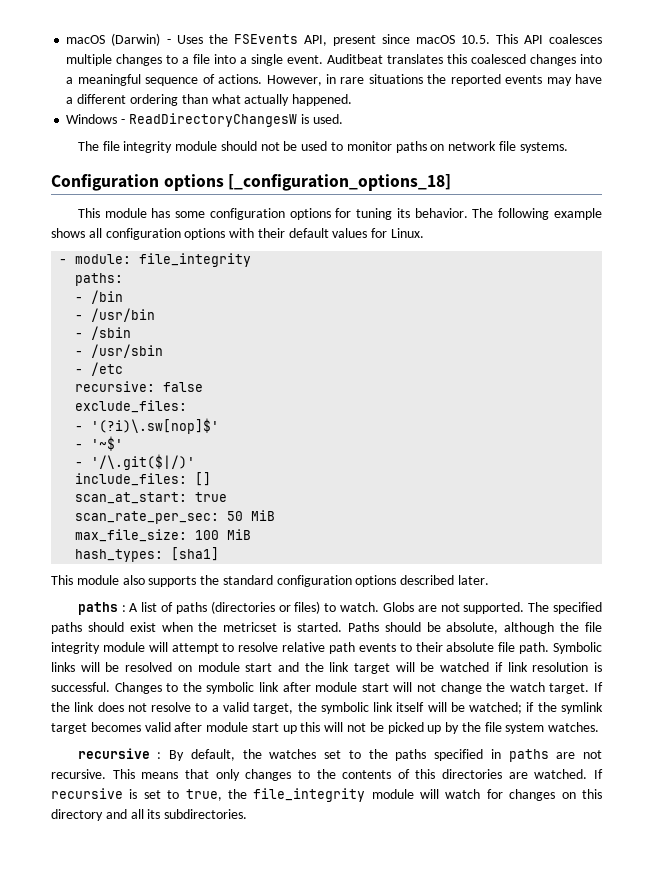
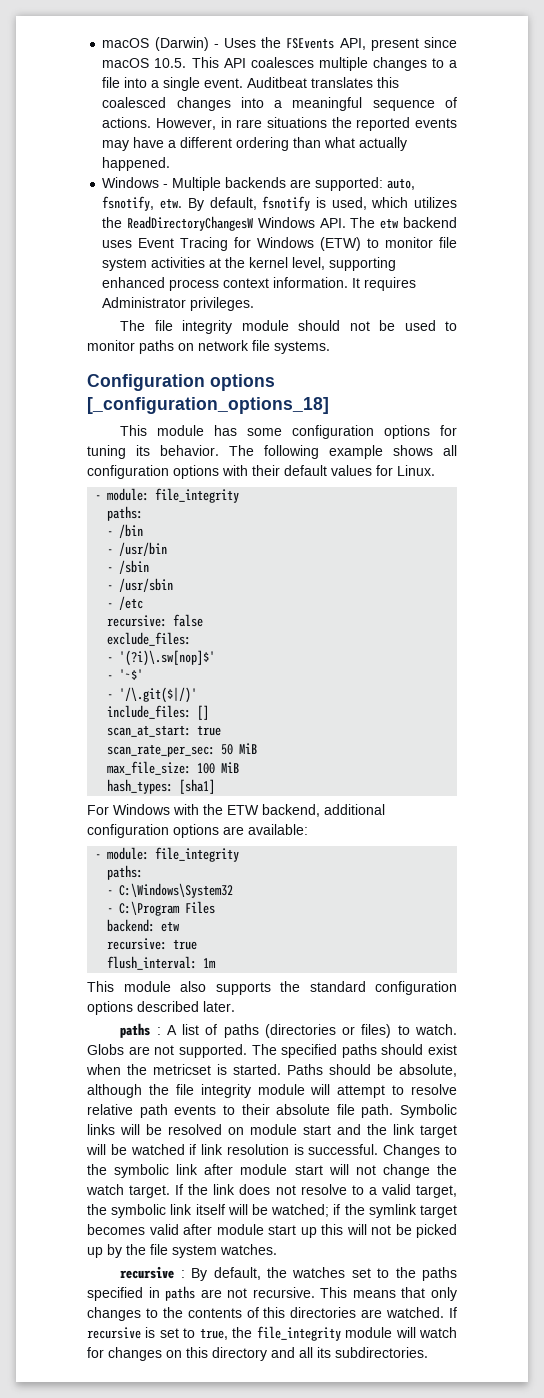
[128,113,343,127] ReadDirectoryChangesW is used. -> [172,177,416,191] [102,196,457,211] [102,216,457,231] [102,237,457,251] [102,257,397,271] [102,277,417,291] [102,297,255,311] Multiple backends are supported: auto, fsnotify, etw. By default, fsnotify is used, which utilizes the ReadDirectoryChangesW Windows API. The etw backend uses Event Tracing for Windows (ETW) to monitor file system activities at the kernel level, supporting enhanced process context information. It requires Administrator privileges.
(220, 554) none -> [87,804,385,817] [87,824,308,838] [95,847,240,862] [107,865,144,880] [107,883,234,898] [107,901,216,916] [107,919,180,932] [107,938,198,950] [107,956,217,970] // For Windows with the ETW backend, additional configuration options are available: // - module: file_integrity // paths: // - C:\Windows\System32 // - C:\Program Files // backend: etw // recursive: true // flush_interval: 1m

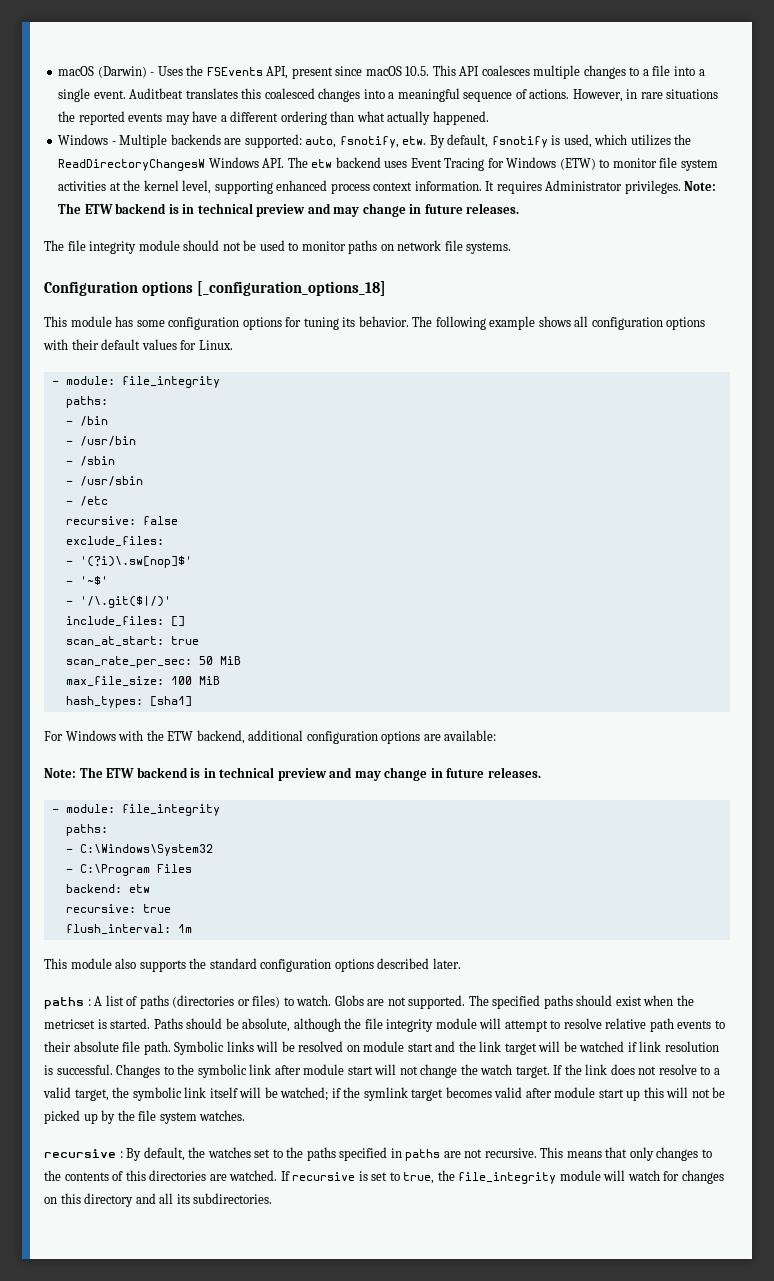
(255, 304) none -> [684,181,717,191] [58,203,520,217] Note: The ETW backend is in technical preview and may change in future releases.
(308, 829) none -> [44,767,541,781] // Note: The ETW backend is in technical preview and may change in future releases.

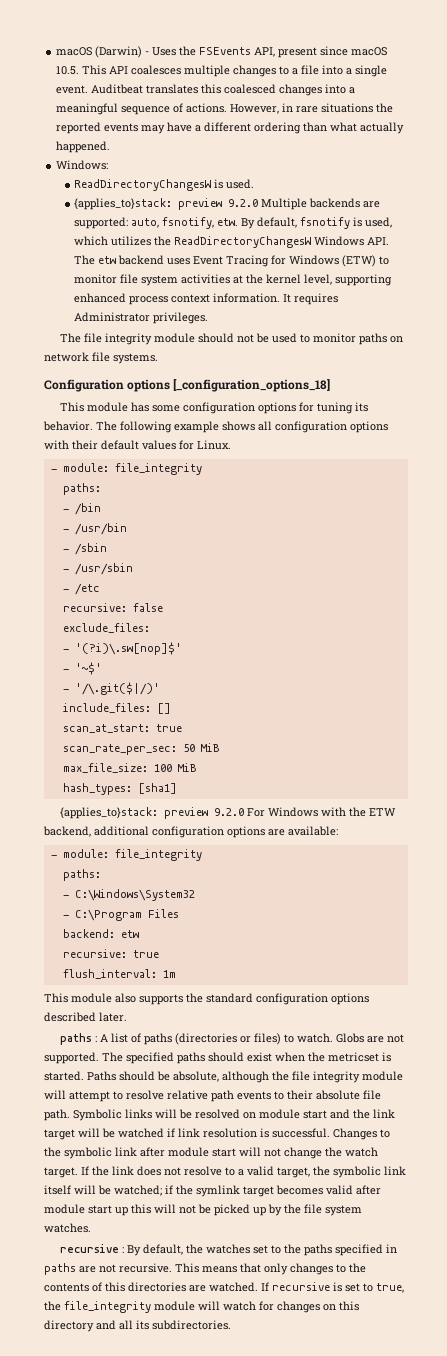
[58,134,116,145] Windows - -> [56,160,109,170] [74,179,255,191] [74,198,259,210] Windows: // ReadDirectoryChangesW is used. // {applies_to}stack: preview 9.2.0
[684,181,717,191] [58,203,520,217] Note: The ETW backend is in technical preview and may change in future releases. -> (209, 318) none
(192, 701) none -> [59,807,244,819] {applies_to}stack: preview 9.2.0
[44,767,541,781] // Note: The ETW backend is in technical preview and may change in future releases. -> (338, 831) none

